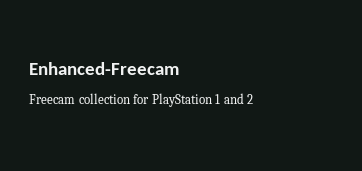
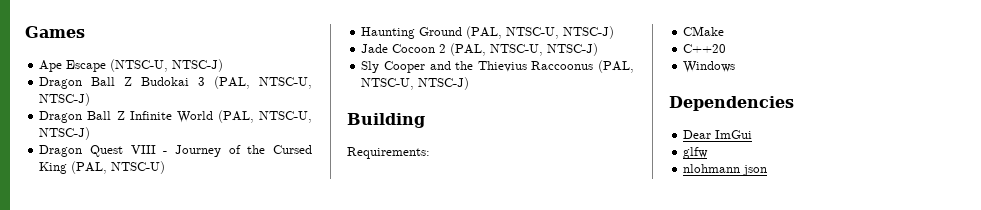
[29,62,179,75] [29,93,254,107] Enhanced-Freecam // Freecam collection for PlayStation 1 and 2 -> [25,26,85,38] [39,59,224,72] [39,76,312,89] [39,93,91,106] [39,110,312,123] [39,127,91,140] [39,145,312,157] [39,161,166,174] [361,26,615,39] [361,43,599,56] [361,60,634,73] [361,77,470,90] [347,113,425,128] [347,147,430,159] [683,26,725,36] [683,44,727,53] [683,61,736,73] [669,96,794,111] [683,130,753,139] [683,147,709,159] [683,164,768,176] Games // Ape Escape (NTSC-U, NTSC-J) // Dragon Ball Z Budokai 3 (PAL, NTSC-U, NTSC-J) // Dragon Ball Z Infinite World (PAL, NTSC-U, NTSC-J) // Dragon Quest VIII - Journey of the Cursed King (PAL, NTSC-U) // Haunting Ground (PAL, NTSC-U, NTSC-J) // Jade Cocoon 2 (PAL, NTSC-U, NTSC-J) // Sly Cooper and the Thievius Raccoonus (PAL, NTSC-U, NTSC-J) // Building // Requirements: // CMake // C++20 // Windows // Dependencies // Dear ImGui // glfw // nlohmann json

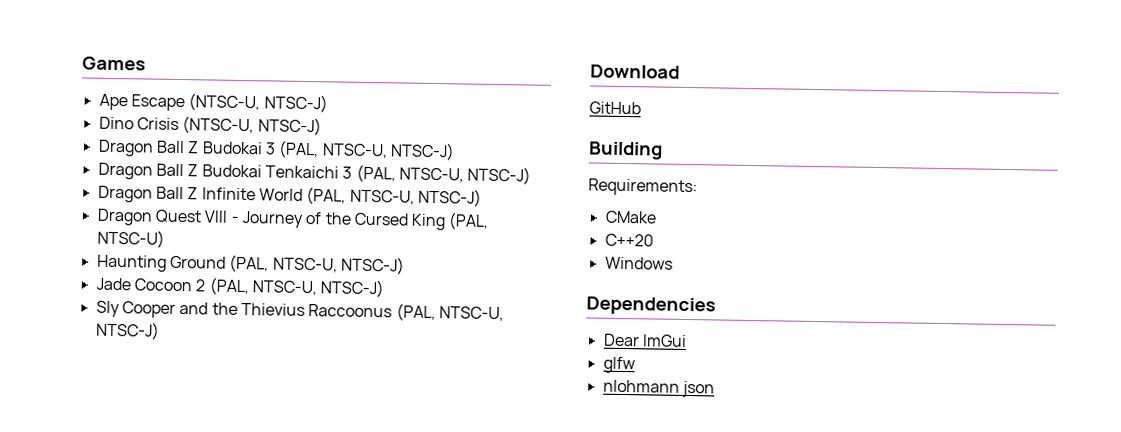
(224, 65) none -> [98,116,322,136] // Dino Crisis (NTSC-U, NTSC-J)
(91, 99) none -> [97,162,532,185] // Dragon Ball Z Budokai Tenkaichi 3 (PAL, NTSC-U, NTSC-J)
(470, 83) none -> [590,64,680,79] [589,101,641,115] // Download // GitHub

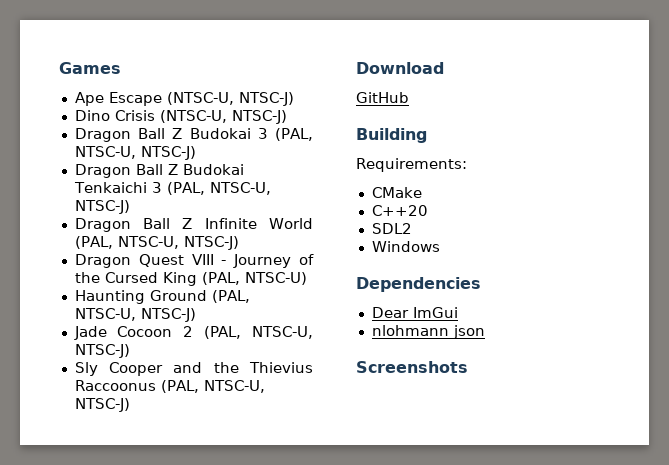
(654, 240) none -> [371,223,412,234] // SDL2
[602,356,635,374] // glfw -> (458, 312) none
(715, 389) none -> [356,361,468,373] // Screenshots

